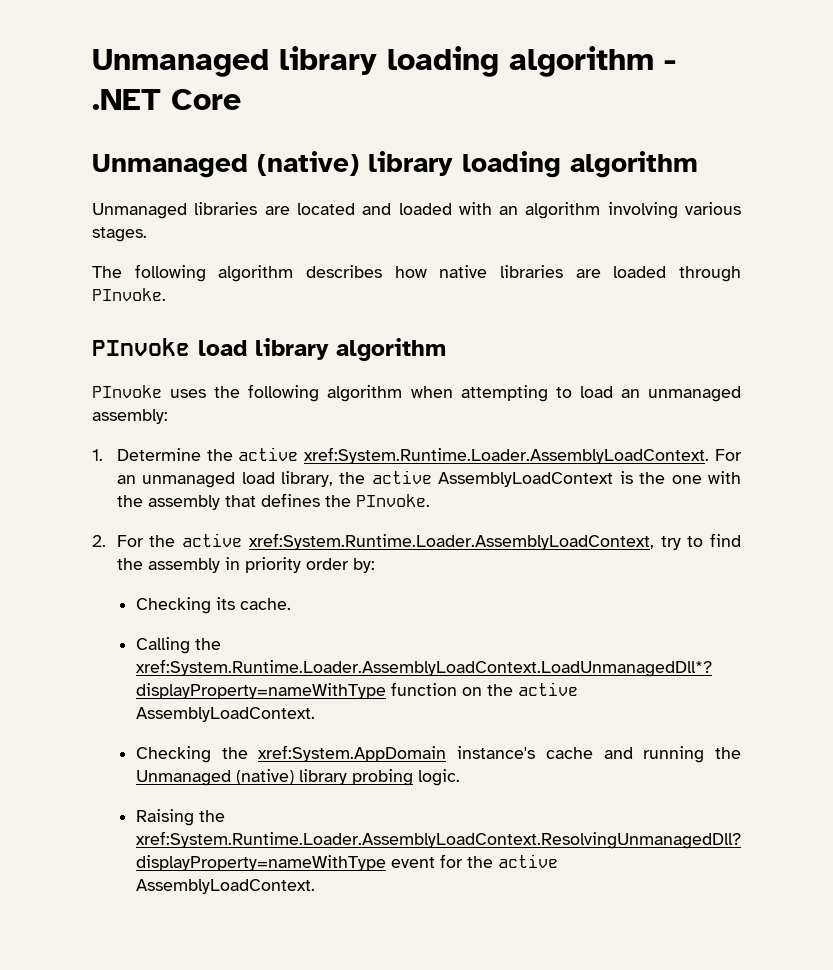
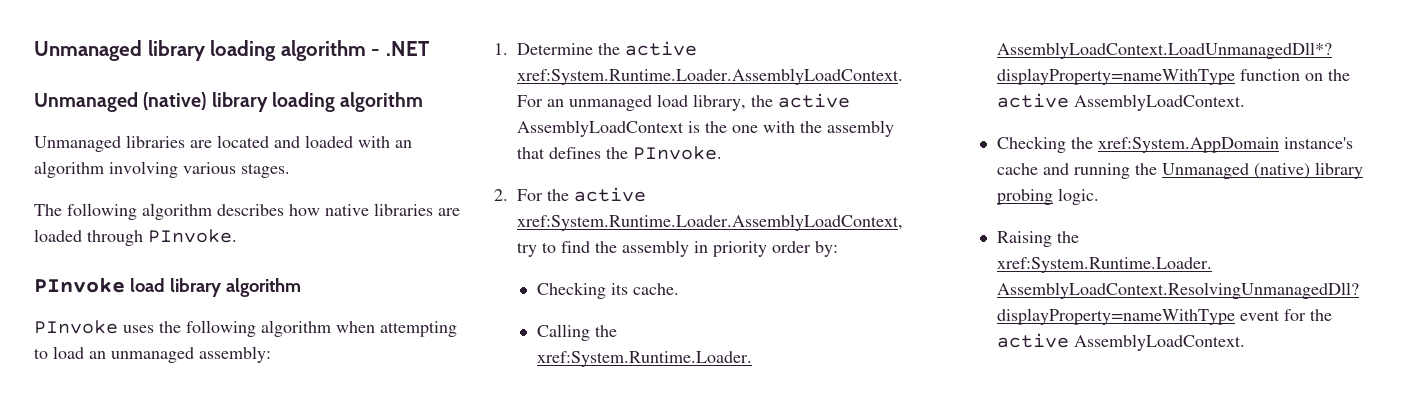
[171,89,241,110] Core -> (430, 48) none

